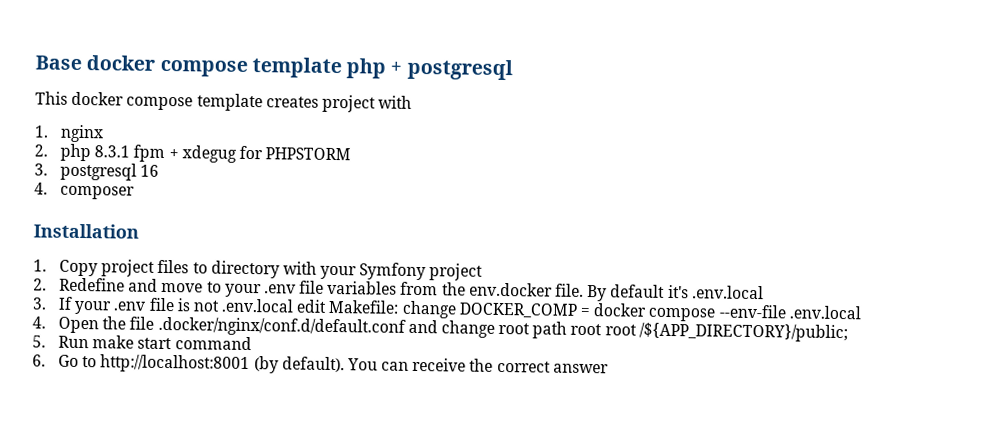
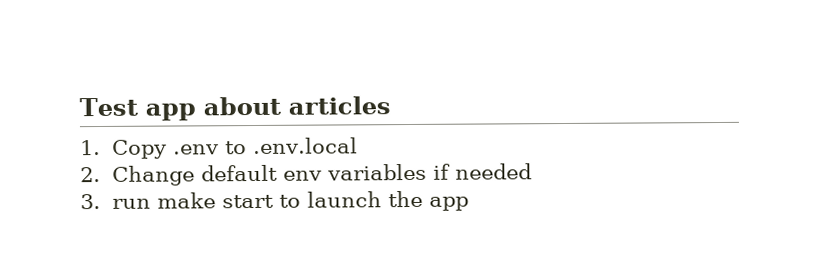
[35,55,513,81] [35,91,413,113] [34,124,105,143] [34,143,352,163] [34,162,160,181] [34,182,136,200] [33,223,139,239] [33,259,484,281] [33,277,764,302] [32,296,862,322] [32,316,848,343] [32,335,252,351] [32,354,609,374] Base docker compose template php + postgresql // This docker compose template creates project with // 1. nginx // 2. php 8.3.1 fpm + xdegug for PHPSTORM // 3. postgresql 16 // 4. composer // Installation // 1. Copy project files to directory with your Symfony project // 2. Redefine and move to your .env file variables from the env.docker file. By default it's .env.local // 3. If your .env file is not .env.local edit Makefile: change DOCKER_COMP = docker compose --env-file .env.local // 4. Open the file .docker/nginx/conf.d/default.conf and change root path root root /${APP_DIRECTORY}/public; // 5. Run make start command // 6. Go to http://localhost:8001 (by default). You can receive the correct answer -> [79,96,391,121] [80,137,358,159] [80,163,532,186] [80,190,469,211] Test app about articles // 1. Copy .env to .env.local // 2. Change default env variables if needed // 3. run make start to launch the app

